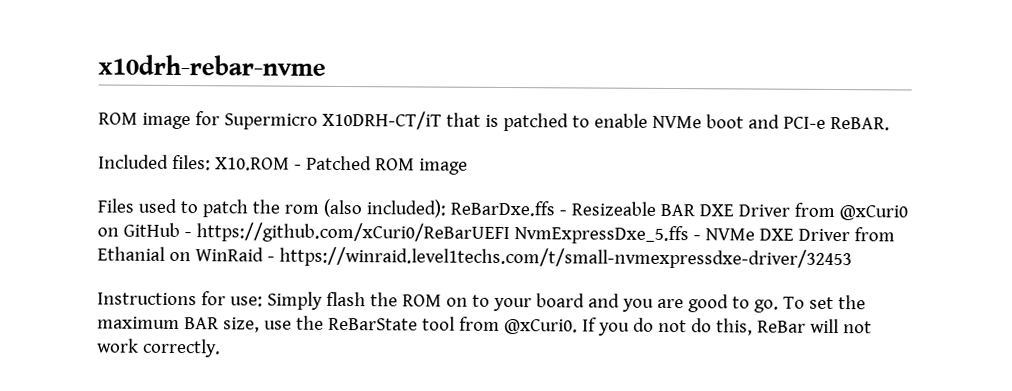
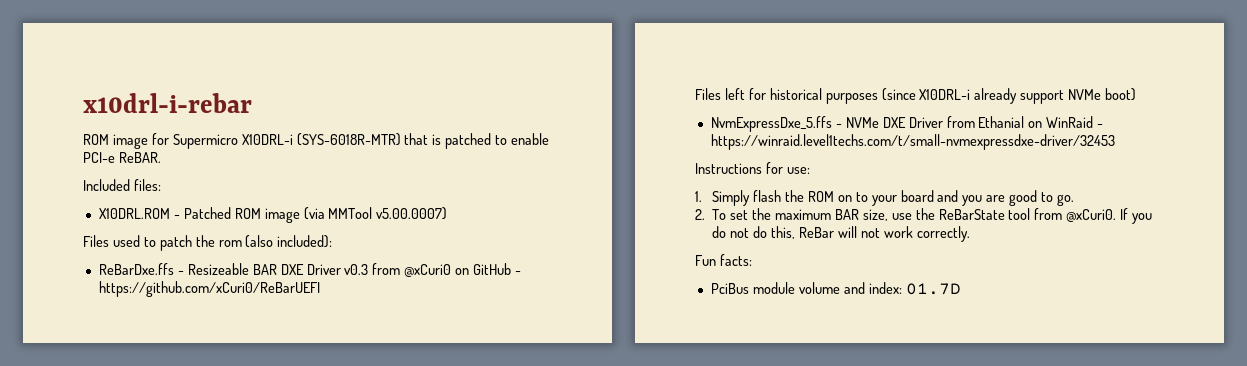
[98,54,326,76] x10drh-rebar-nvme -> [83,93,252,113] x10drl-i-rebar
[321,110,442,130] X10DRH-CT/iT -> [241,133,401,146] X10DRL-i (SYS-6018R-MTR)
[651,114,780,129] NVMe boot and -> (550, 139) none
[214,157,290,171] X10.ROM -> [98,208,170,219] // X10DRL.ROM
(468, 166) none -> [303,207,448,220] (via MMTool v5.00.0007)
(446, 208) none -> (333, 241) //
(790, 210) none -> [344,264,369,275] v0.3
(510, 233) none -> [695,88,1137,104] // Files left for historical purposes (since X10DRL-i already support NVMe boot) //
(263, 301) none -> [695,191,702,202] // 1.
(779, 306) none -> [695,209,705,220] // 2.
(221, 348) none -> [695,254,752,266] [710,282,961,295] // Fun facts: // PciBus module volume and index: 01.7D

